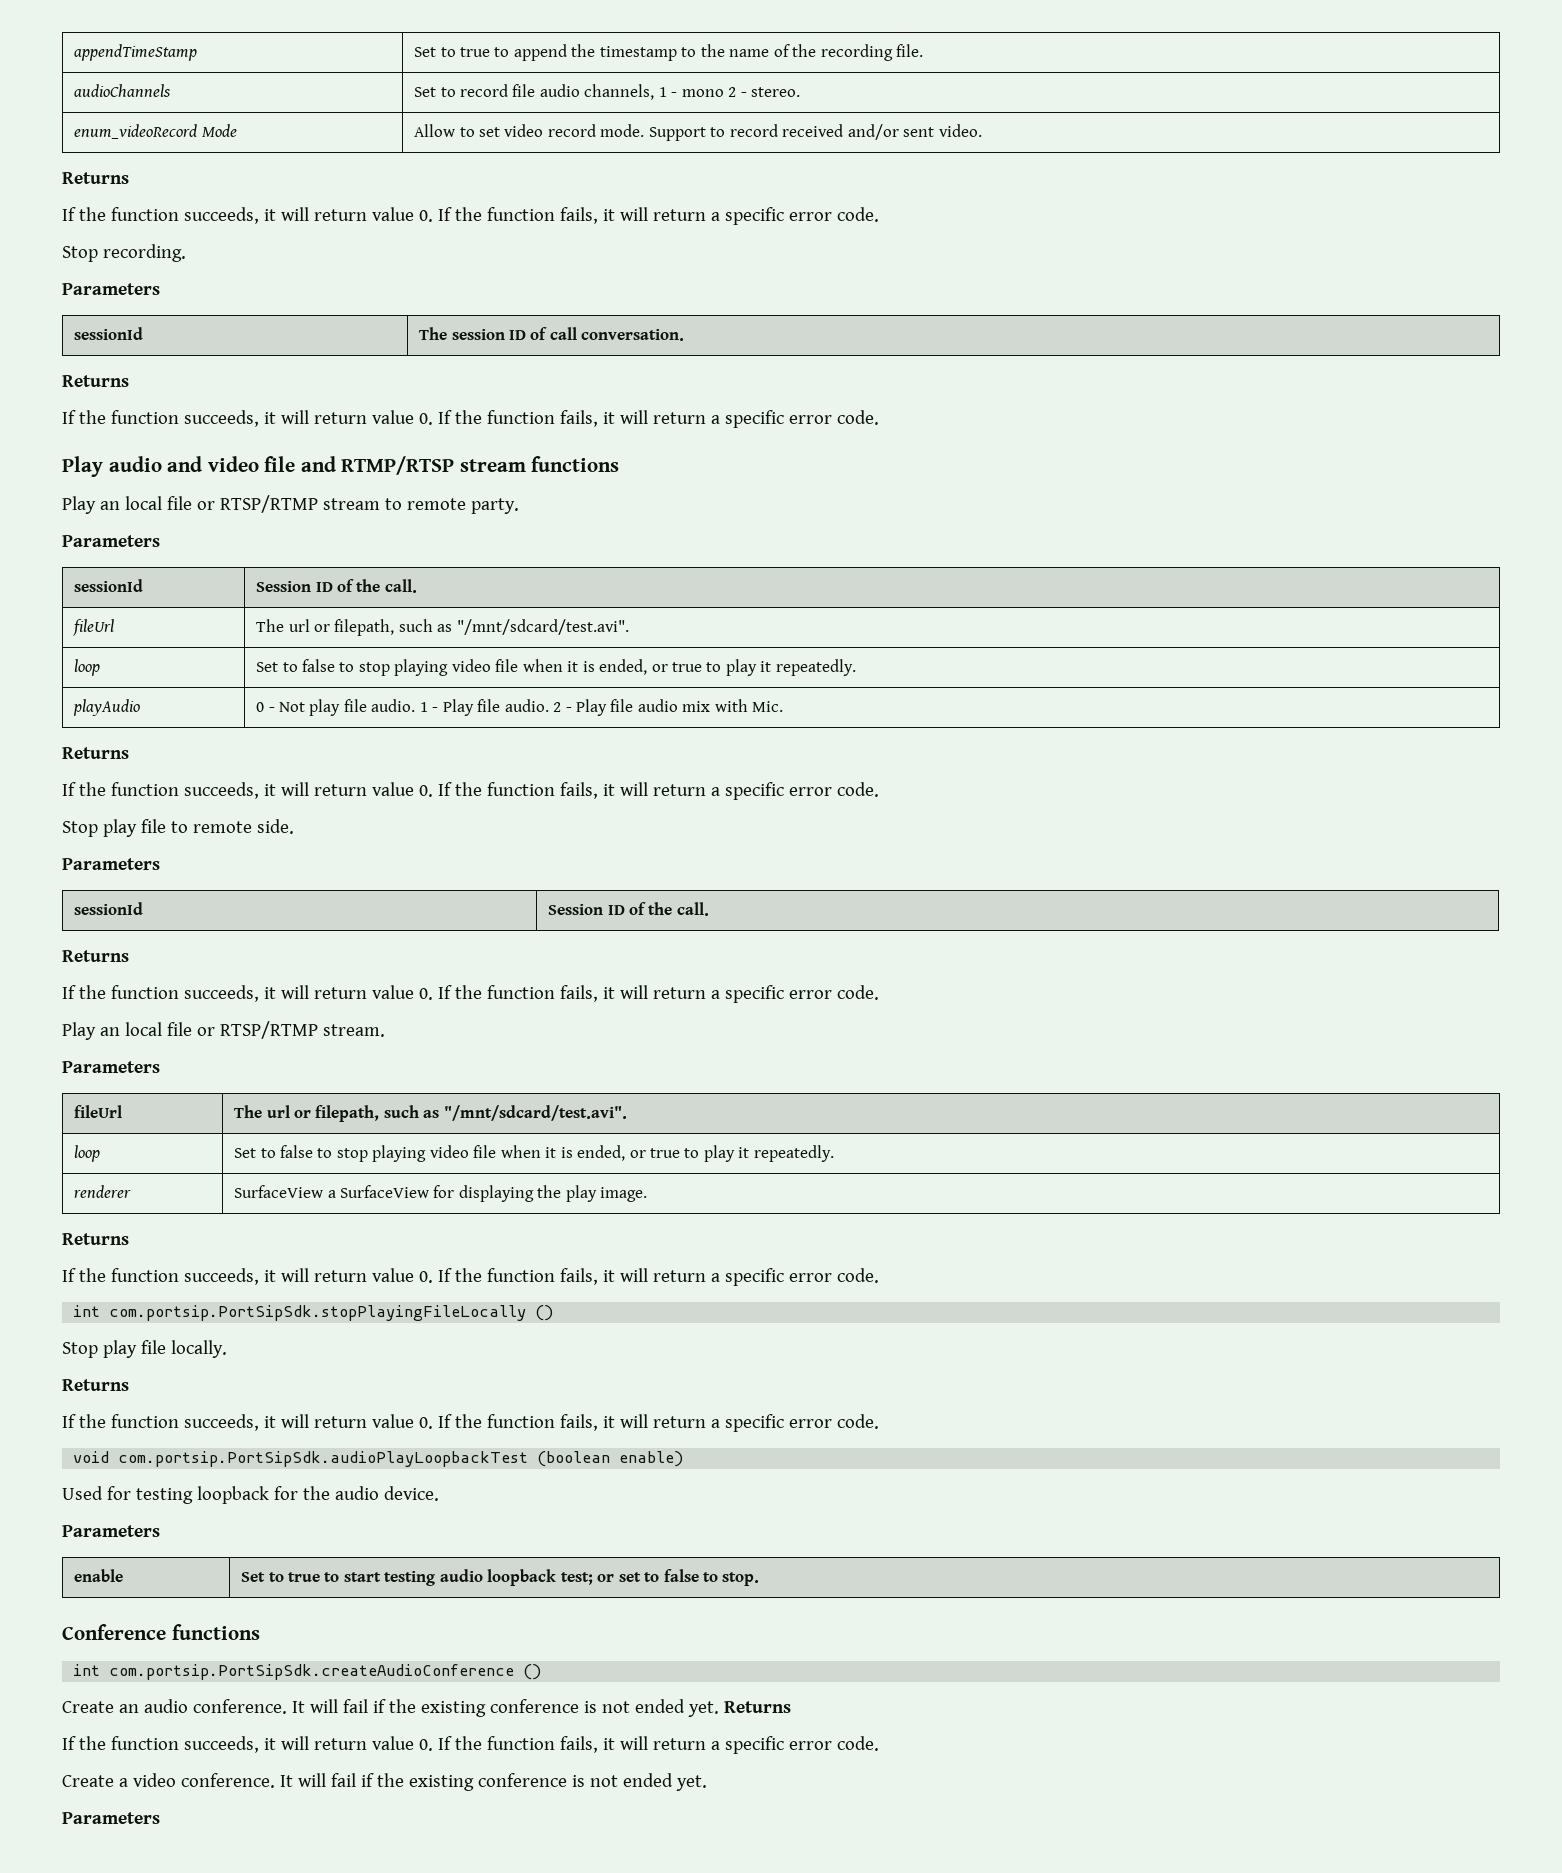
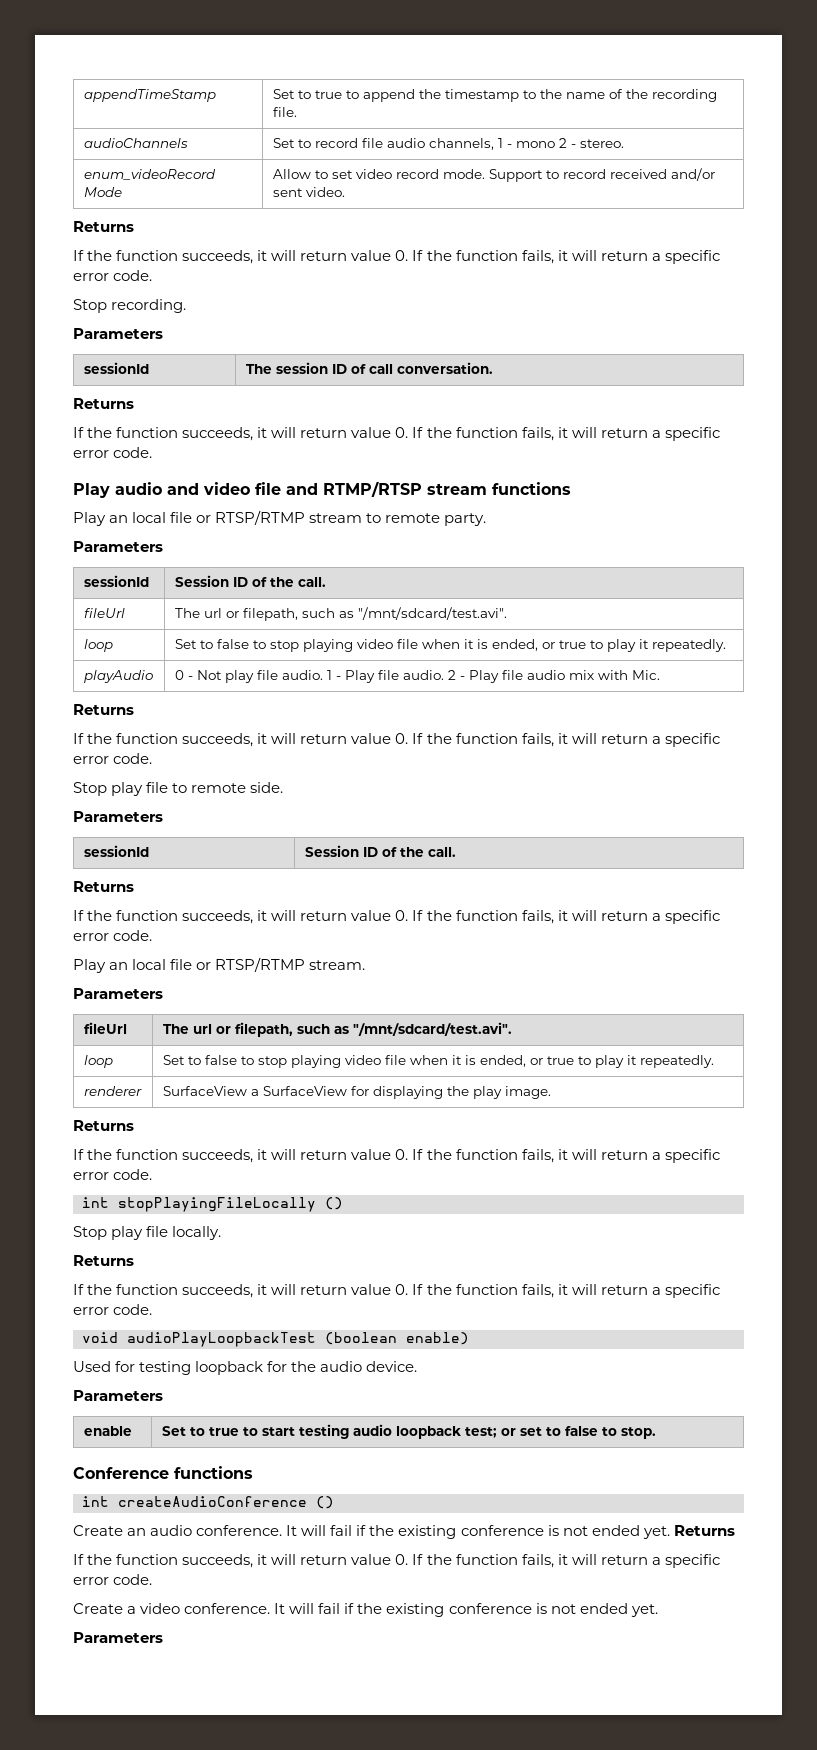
[109,1305,527,1321] com.portsip.PortSipSdk.stopPlayingFileLocally -> [118,1197,316,1212] stopPlayingFileLocally
[118,1451,529,1467] com.portsip.PortSipSdk.audioPlayLoopbackTest -> [127,1332,316,1347] audioPlayLoopbackTest
[109,1664,515,1680] com.portsip.PortSipSdk.createAudioConference -> [118,1496,307,1507] createAudioConference

